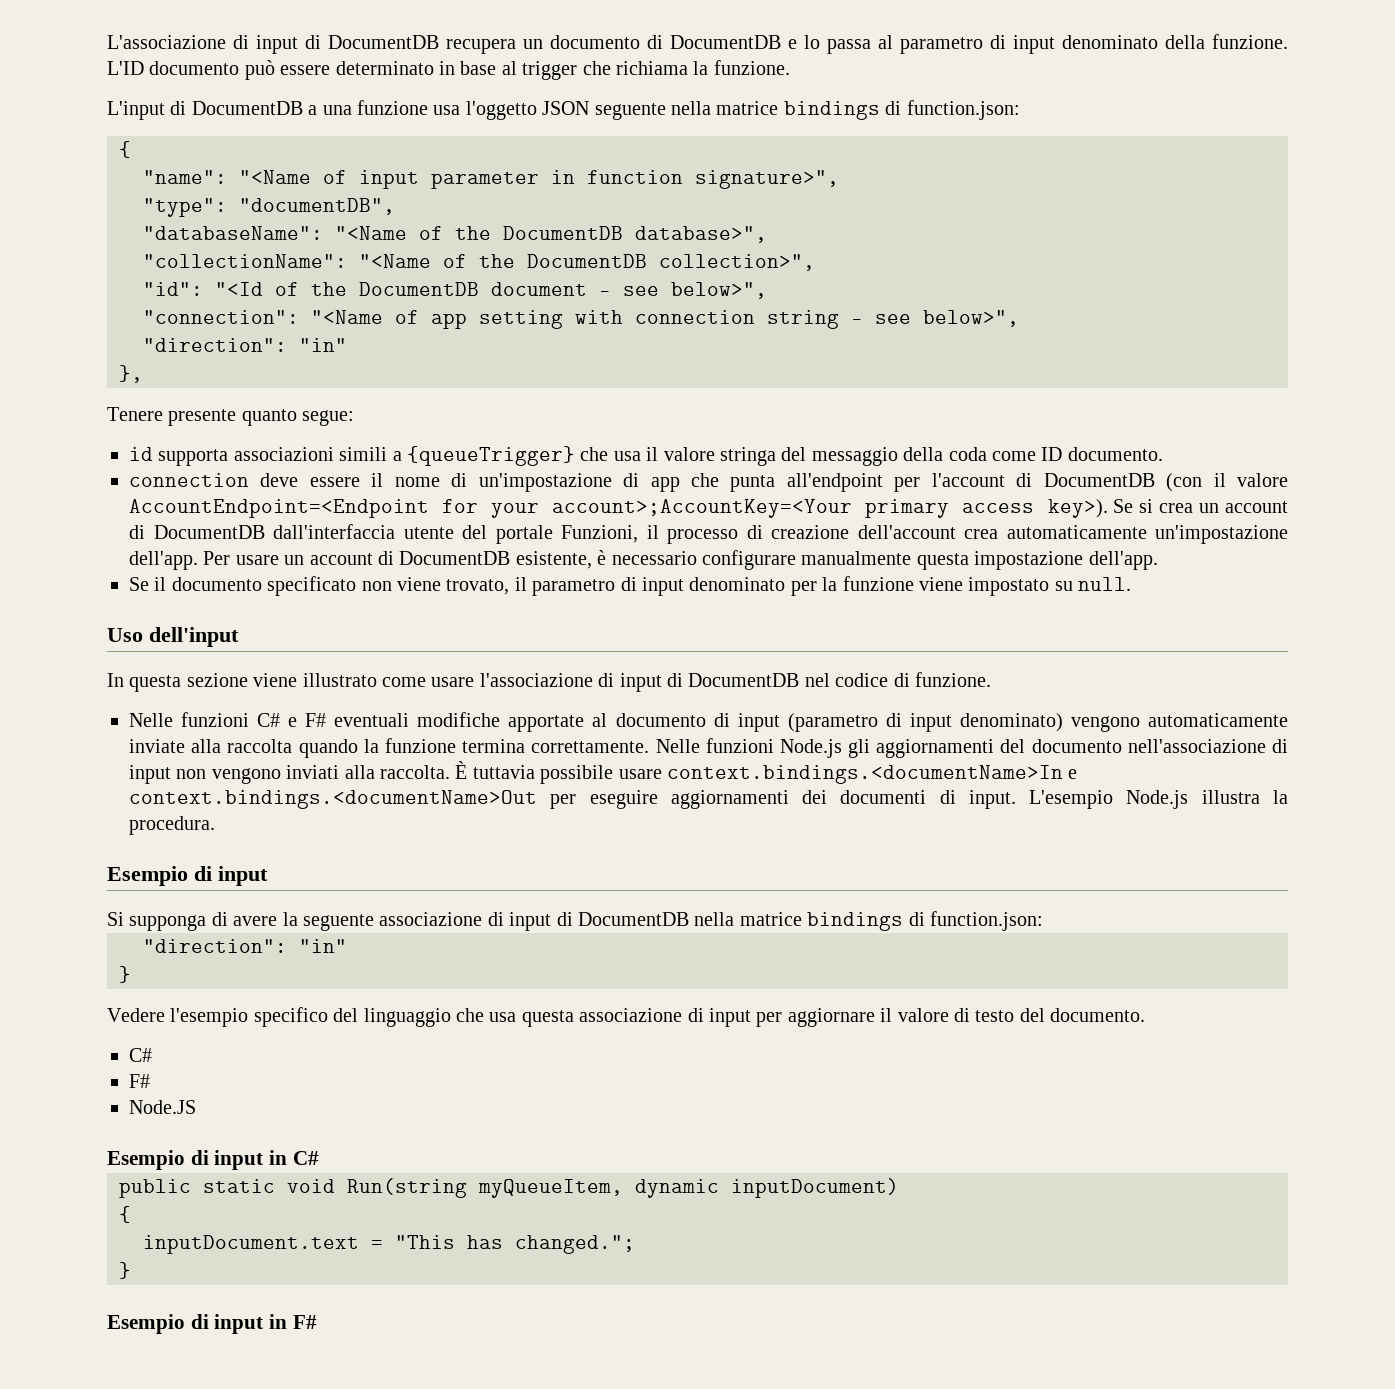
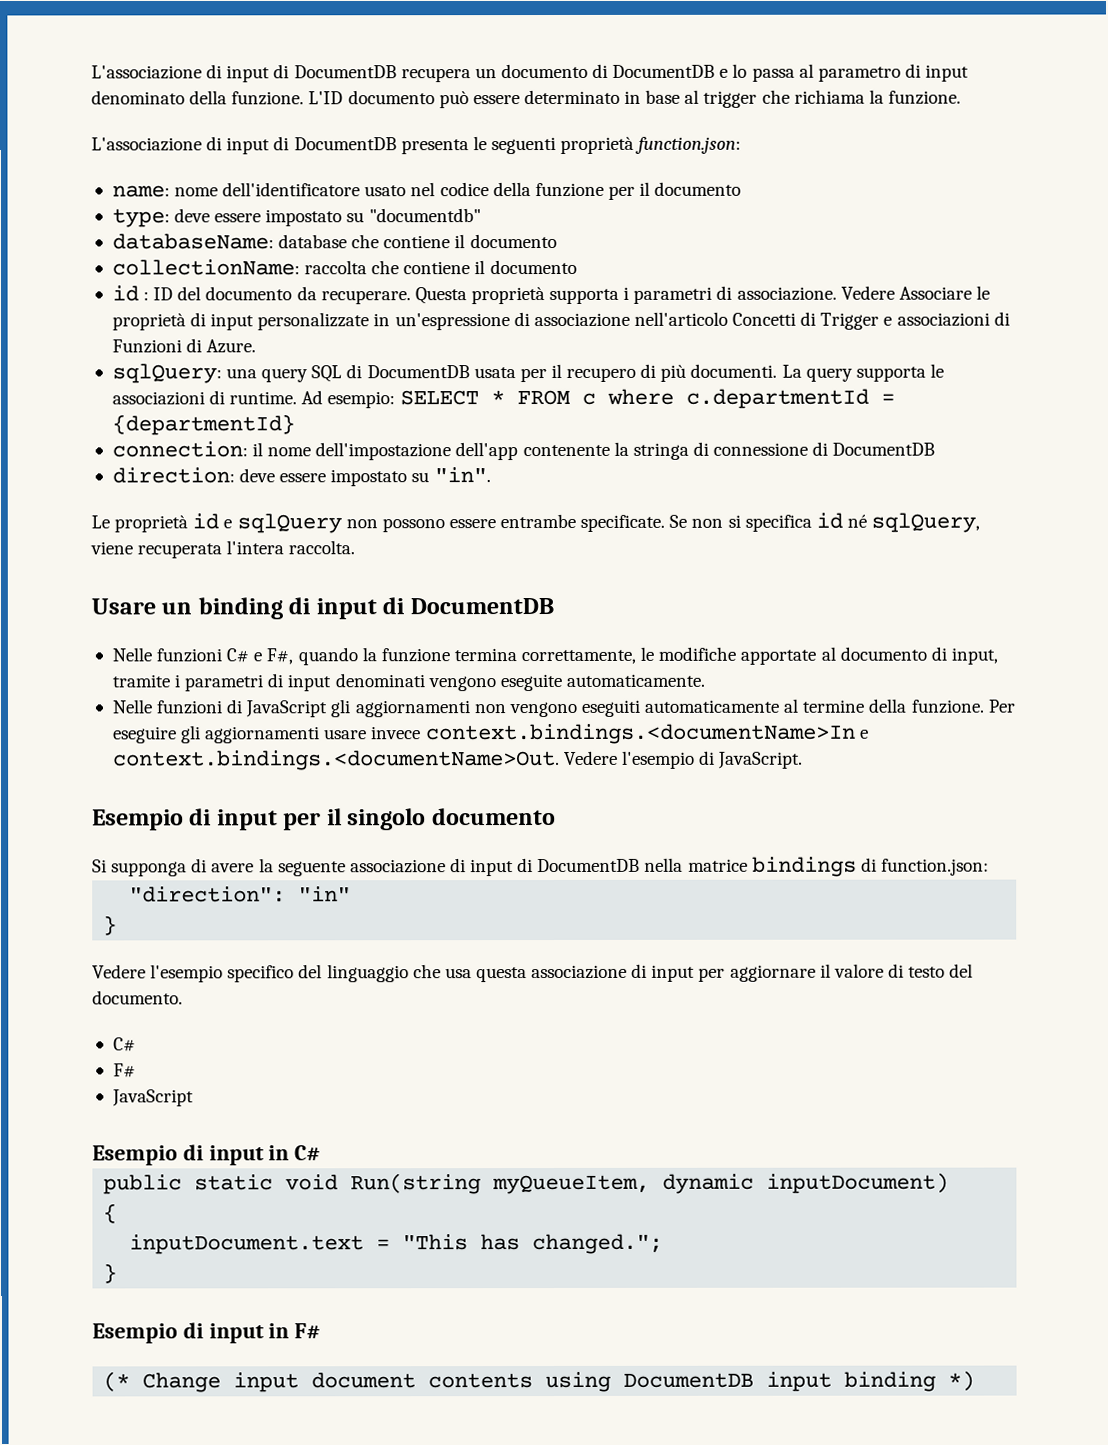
[107,100,1020,120] [119,141,131,158] [143,170,839,189] [143,198,395,217] [143,226,767,243] [143,254,815,271] [143,282,767,299] [143,310,1019,329] [143,338,347,352] [119,365,143,383] [107,407,355,426] [129,446,1163,466] [129,473,1288,492] [129,499,1289,518] [129,524,1288,544] [129,550,1158,570] [129,576,1132,596] [107,627,239,647] [107,672,991,692] [129,712,410,727] L'input di DocumentDB a una funzione usa l'oggetto JSON seguente nella matrice bindings di function.json: // { // "name": "<Name of input parameter in function signature>", // "type": "documentDB", // "databaseName": "<Name of the DocumentDB database>", // "collectionName": "<Name of the DocumentDB collection>", // "id": "<Id of the DocumentDB document - see below>", // "connection": "<Name of app setting with connection string - see below>", // "direction": "in" // }, // Tenere presente quanto segue: // id supporta associazioni simili a {queueTrigger} che usa il valore stringa del messaggio della coda come ID documento. // connection deve essere il nome di un'impostazione di app che punta all'endpoint per l'account di DocumentDB (con il valore AccountEndpoint=<Endpoint for your account>;AccountKey=<Your primary access key>). Se si crea un account di DocumentDB dall'interfaccia utente del portale Funzioni, il processo di creazione dell'account crea automaticamente un'impostazione dell'app. Per usare un account di DocumentDB esistente, è necessario configurare manualmente questa impostazione dell'app. // Se il documento specificato non viene trovato, il parametro di input denominato per la funzione viene impostato su null. // Uso dell'input // In questa sezione viene illustrato come usare l'associazione di input di DocumentDB nel codice di funzione. // Nelle funzioni C# e F# eventuali -> [91,136,742,155] [111,181,742,200] [111,208,481,228] [111,233,557,250] [111,259,577,276] [111,285,990,305] [111,311,1010,331] [111,338,257,354] [111,363,944,384] [111,388,895,409] [111,414,295,436] [111,441,936,461] [111,467,491,487] [91,512,981,534] [90,540,356,559] [91,597,554,620] [111,646,655,666] L'associazione di input di DocumentDB presenta le seguenti proprietà function.json: // name: nome dell'identificatore usato nel codice della funzione per il documento // type: deve essere impostato su "documentdb" // databaseName: database che contiene il documento // collectionName: raccolta che contiene il documento // id : ID del documento da recuperare. Questa proprietà supporta i parametri di associazione. Vedere Associare le proprietà di input personalizzate in un'espressione di associazione nell'articolo Concetti di Trigger e associazioni di Funzioni di Azure. // sqlQuery: una query SQL di DocumentDB usata per il recupero di più documenti. La query supporta le associazioni di runtime. Ad esempio: SELECT * FROM c where c.departmentId = {departmentId} // connection: il nome dell'impostazione dell'app contenente la stringa di connessione di DocumentDB // direction: deve essere impostato su "in". // Le proprietà id e sqlQuery non possono essere entrambe specificate. Se non si specifica id né sqlQuery, viene recuperata l'intera raccolta. // Usare un binding di input di DocumentDB // Nelle funzioni C# e F#, quando la funzione termina correttamente, le
[737,713,1288,732] [129,738,1288,758] [129,761,1078,784] [129,790,1288,809] [129,816,215,835] [107,866,268,886] input (parametro di input denominato) vengono automaticamente inviate alla raccolta quando la funzione termina correttamente. Nelle funzioni Node.js gli aggiornamenti del documento nell'associazione di input non vengono inviati alla raccolta. È tuttavia possibile usare context.bindings.<documentName>In e context.bindings.<documentName>Out per eseguire aggiornamenti dei documenti di input. L'esempio Node.js illustra la procedura. // Esempio di input -> [950,647,998,665] [111,673,705,692] [111,698,1015,718] [112,723,869,745] [112,749,804,771] [92,807,556,831] input, tramite i parametri di input denominati vengono eseguite automaticamente. // Nelle funzioni di JavaScript gli aggiornamenti non vengono eseguiti automaticamente al termine della funzione. Per eseguire gli aggiornamenti usare invece context.bindings.<documentName>In e context.bindings.<documentName>Out. Vedere l'esempio di JavaScript. // Esempio di input per il singolo documento
[129,1100,196,1114] Node.JS -> [111,1089,194,1107] JavaScript
(317, 1322) none -> [103,1370,976,1393] // (* Change input document contents using DocumentDB input binding *)

